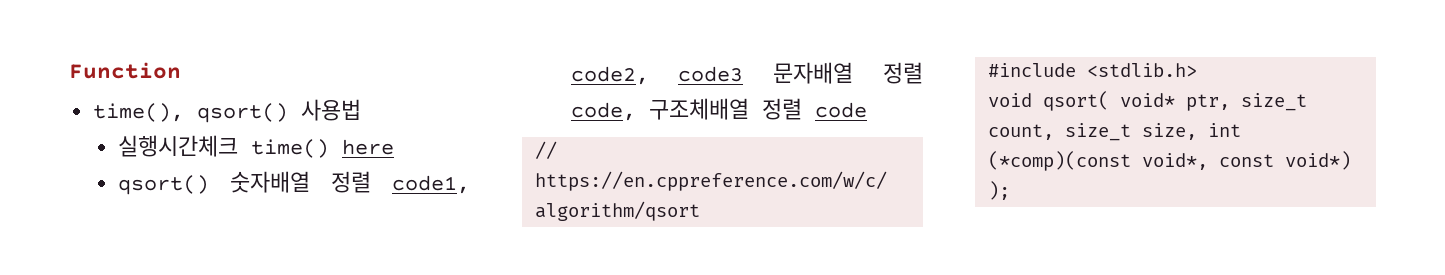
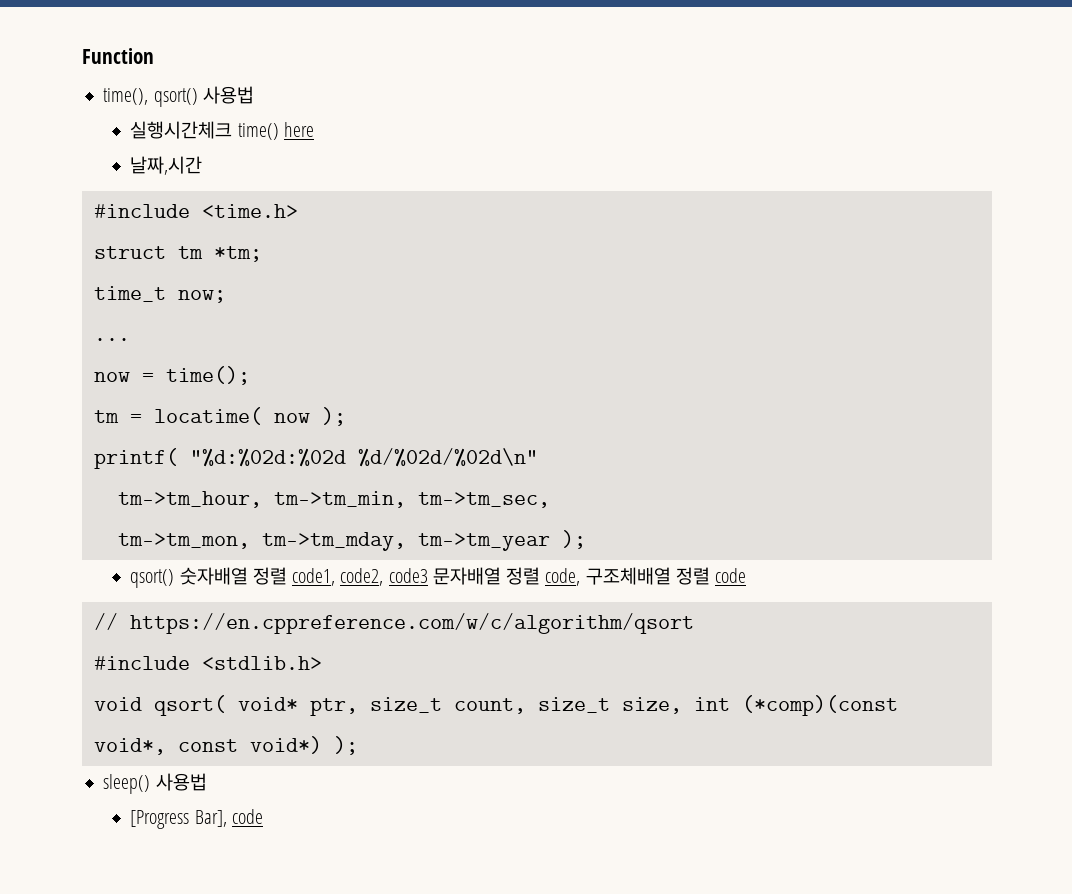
(394, 147) none -> [130,156,203,175] [93,204,298,218] [93,246,262,262] [93,286,226,303] [93,338,130,341] [93,366,250,385] [93,407,346,426] [93,448,538,469] [117,491,550,508] [117,530,586,551] // 날짜,시간 // #include <time.h> // struct tm *tm; // time_t now; // ... // now = time(); // tm = locatime( now ); // printf( "%d:%02d:%02d %d/%02d/%02d\n" // tm->tm_hour, tm->tm_min, tm->tm_sec, // tm->tm_mon, tm->tm_mday, tm->tm_year );
(1011, 190) none -> [103,773,207,794] [130,809,263,829] // sleep() 사용법 // [Progress Bar], code

